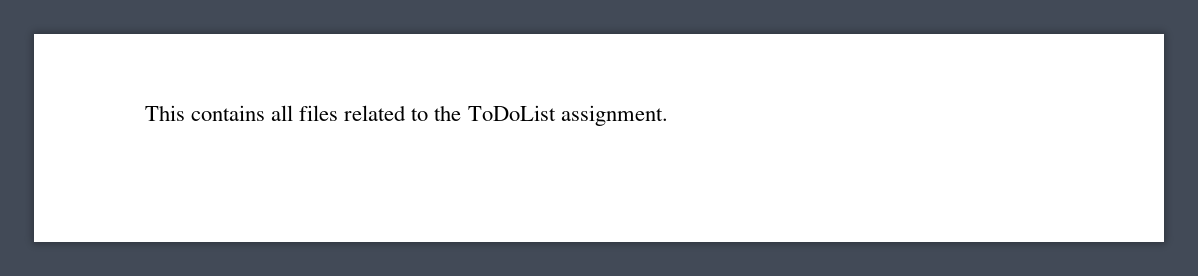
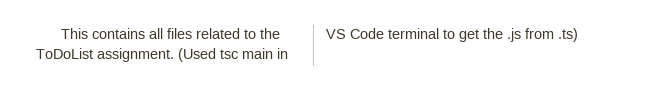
(668, 115) none -> [178,48,288,62] [326,28,578,42] (Used tsc main in VS Code terminal to get the .js from .ts)

